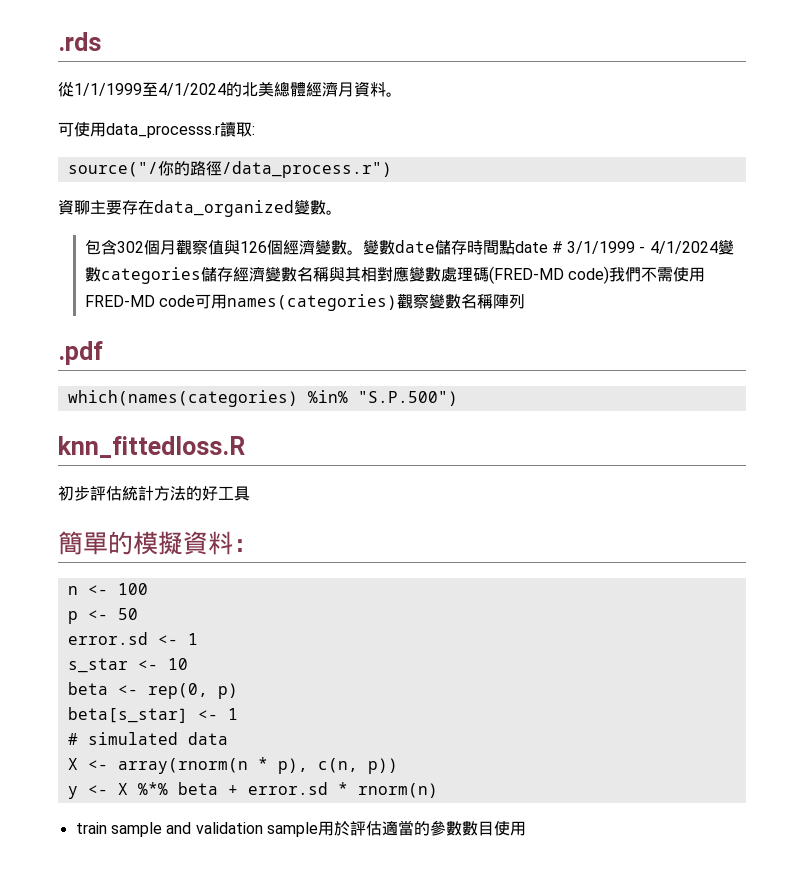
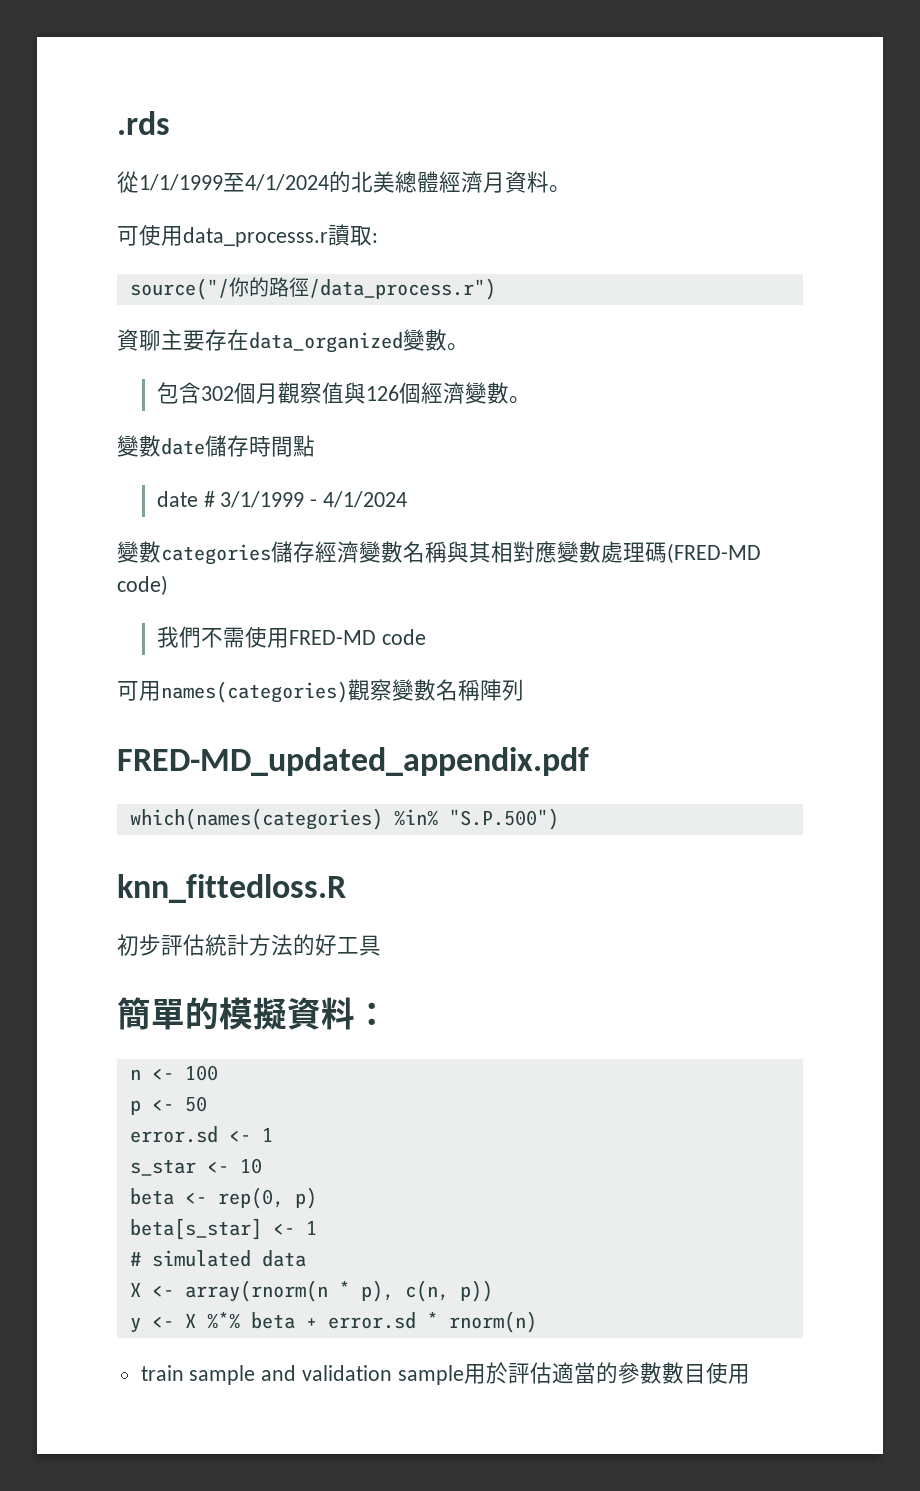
(363, 252) none -> (531, 400) //
(515, 247) none -> (315, 446) //
(718, 247) none -> (408, 499) //
(609, 275) none -> (168, 585) //
(195, 301) none -> (426, 637) //
[58,341,103,365] .pdf -> [117,747,589,776] FRED-MD_updated_appendix.pdf

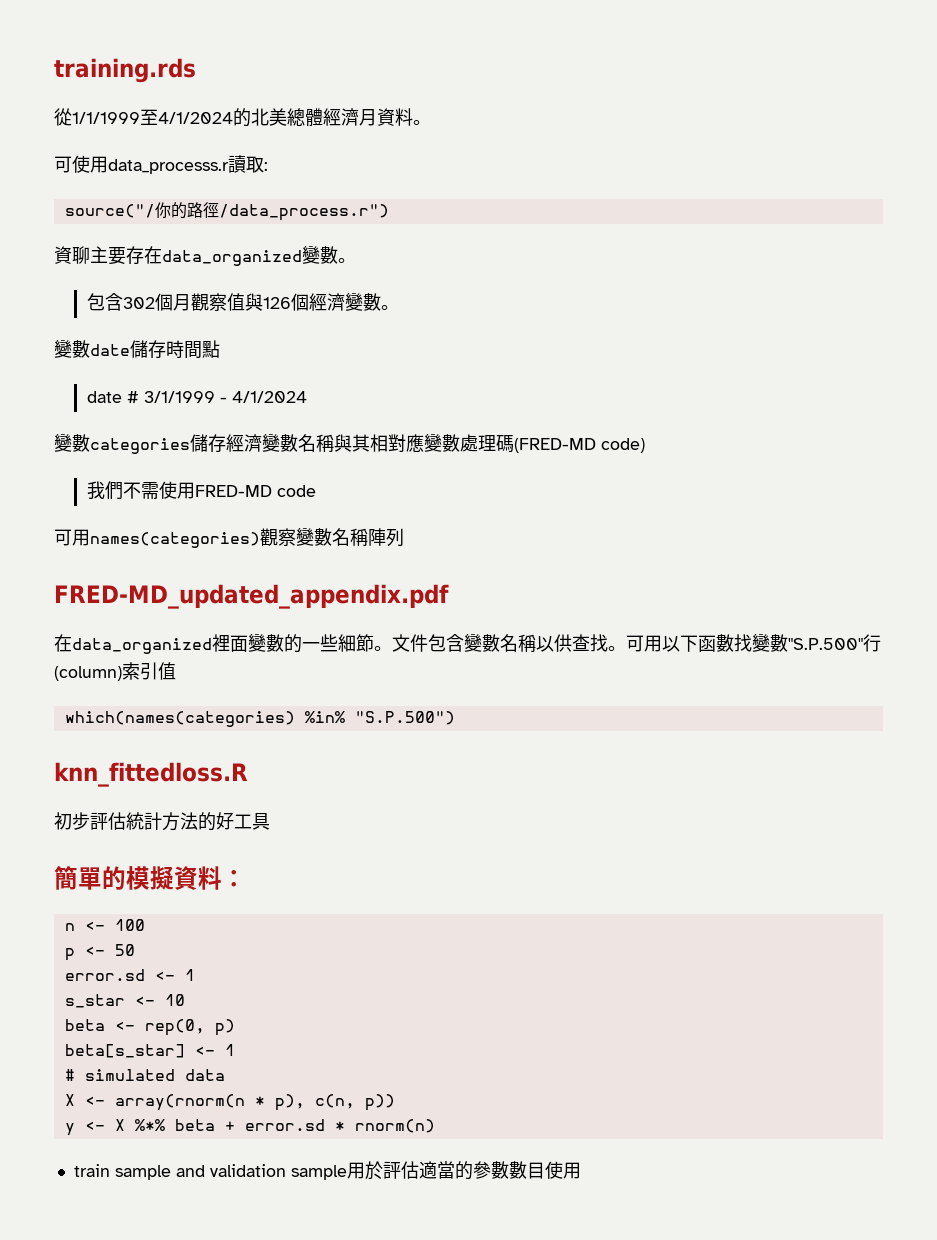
[117,111,170,135] .rds -> [54,58,196,83] training.rds
(589, 761) none -> [54,633,881,654] [54,662,176,681] // 在data_organized裡面變數的一些細節。文件包含變數名稱以供查找。可用以下函數找變數"S.P.500"行(column)索引值

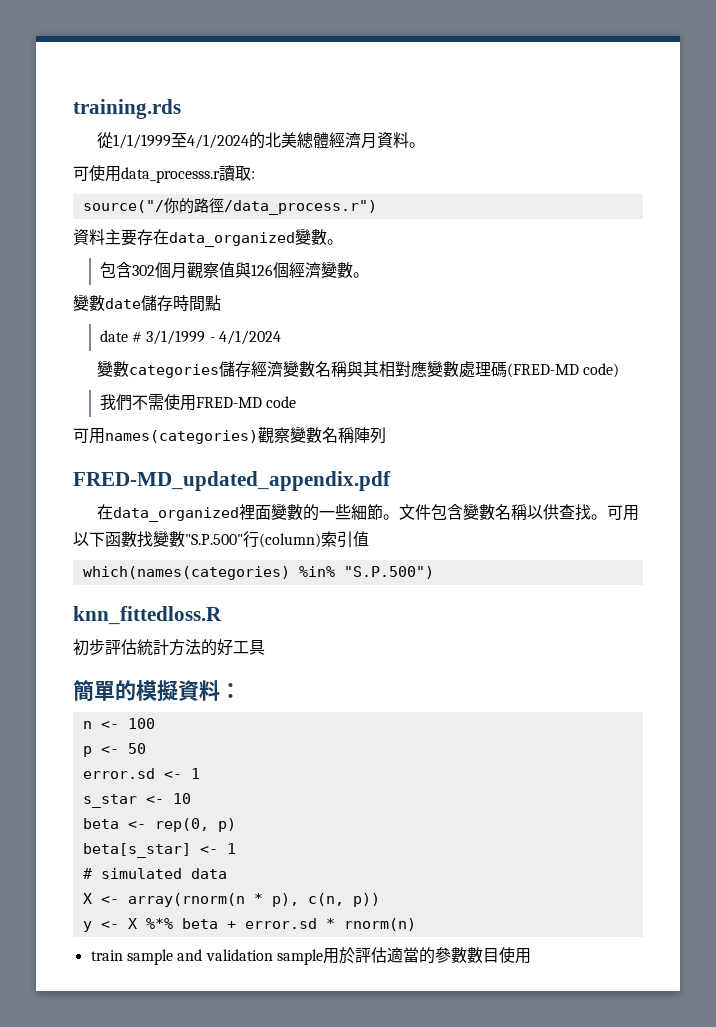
[72,246,90,264] 聊 -> [89,229,105,245] 料

